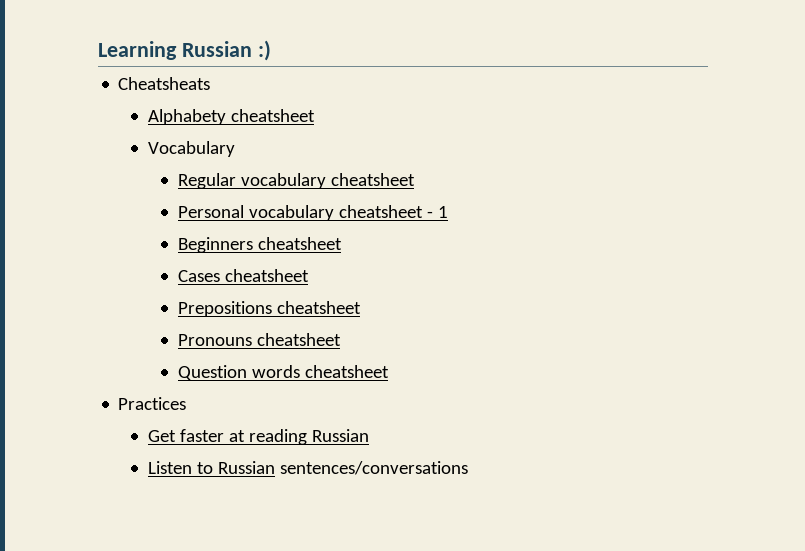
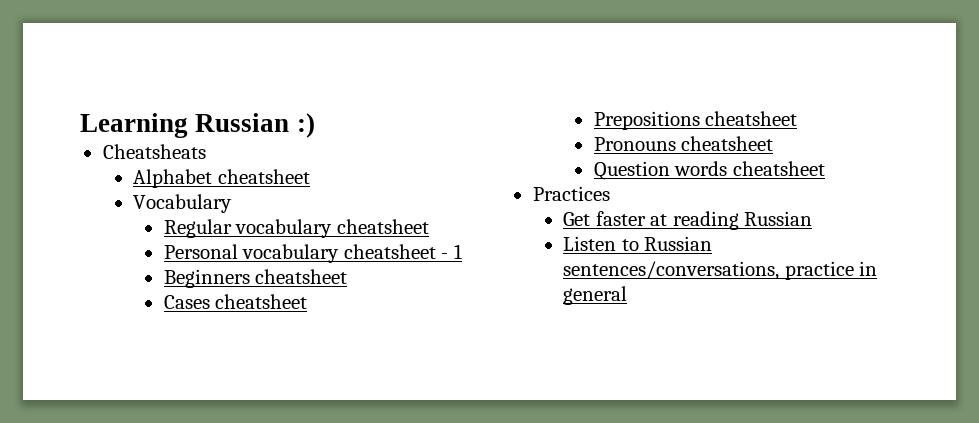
[147,109,226,125] Alphabety -> [133,169,213,188] Alphabet
[279,461,468,475] sentences/conversations -> [563,261,878,280] [563,286,628,305] sentences/conversations, practice in general

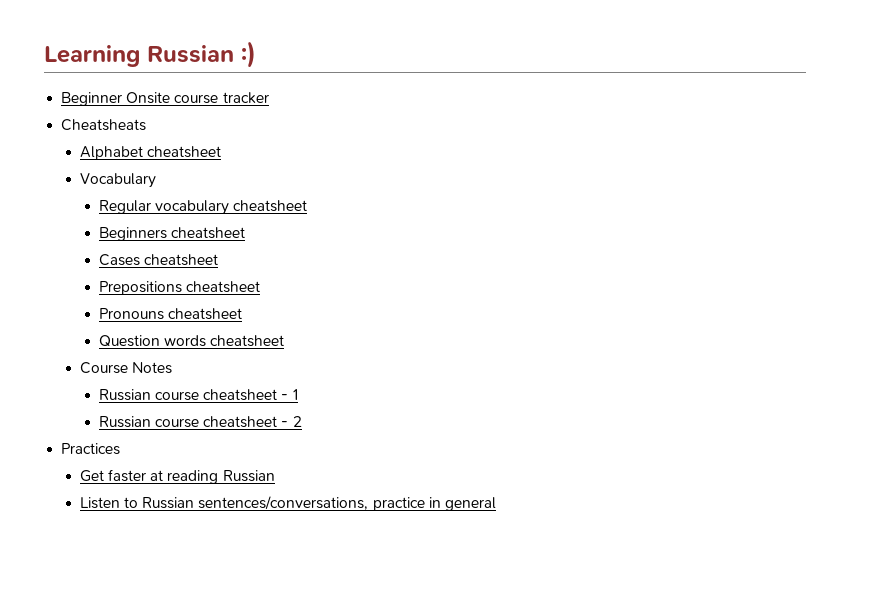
(315, 125) none -> [61,92,269,106] // Beginner Onsite course tracker
[163,244,462,263] // Personal vocabulary cheatsheet - 1 -> (308, 206) none
(825, 168) none -> [79,362,173,374] [98,389,298,401] [98,416,302,428] // Course Notes // Russian course cheatsheet - 1 // Russian course cheatsheet - 2

